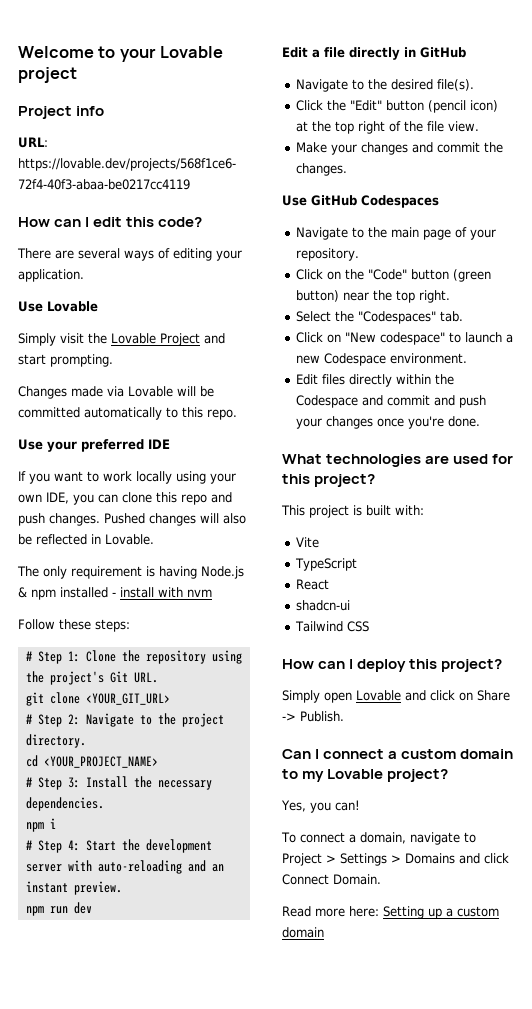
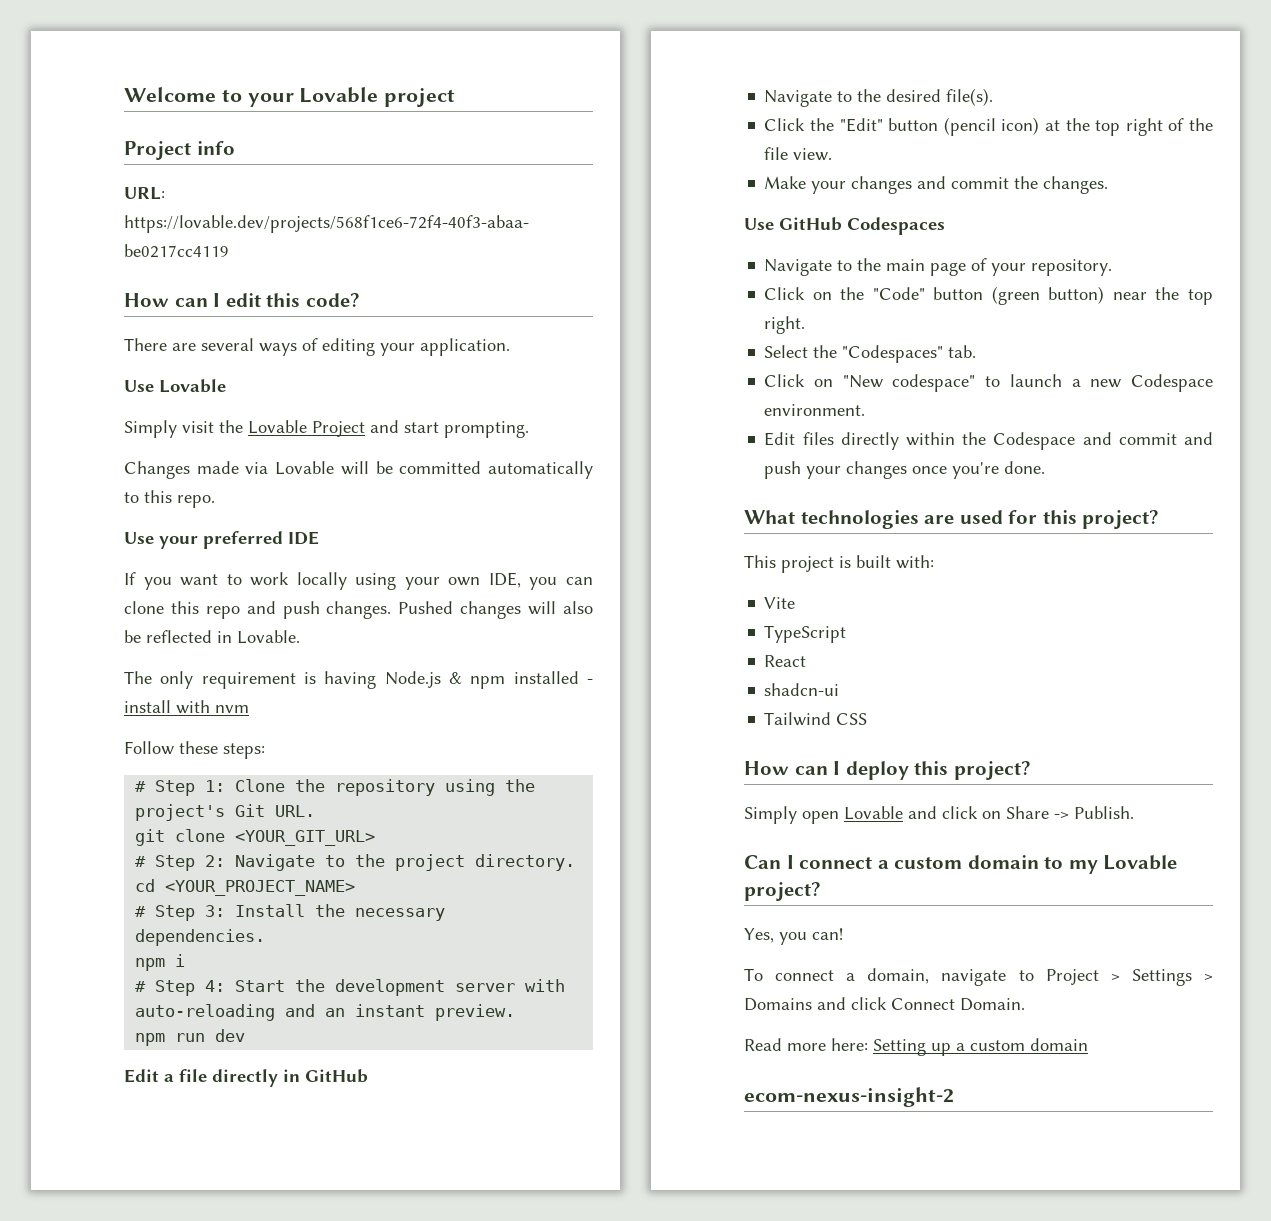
(324, 932) none -> [744,1087,954,1107] // ecom-nexus-insight-2

